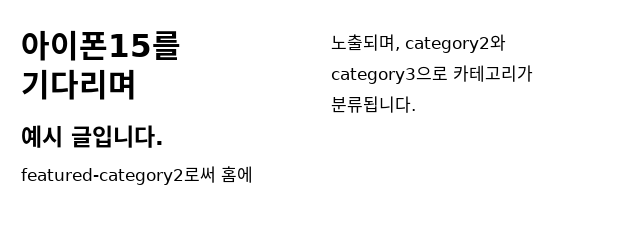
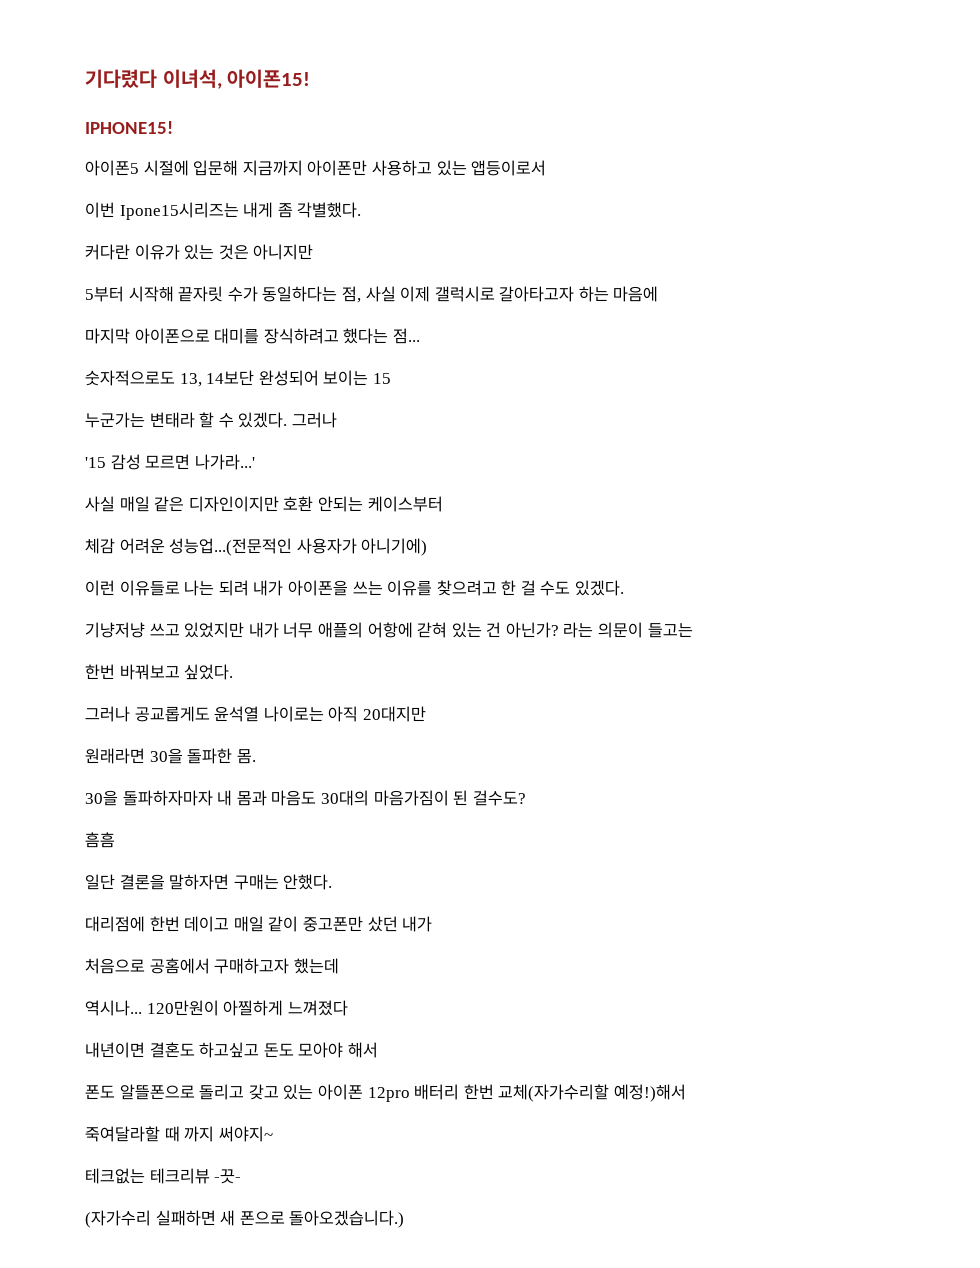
[21,30,181,61] [21,69,137,100] [21,125,164,148] [21,166,253,185] [331,34,506,53] [331,65,533,84] [331,96,416,113] 아이폰15를 기다리며 // 예시 글입니다. // featured-category2로써 홈에 노출되며, category2와 category3으로 카테고리가 분류됩니다. -> [85,69,311,89] [85,121,173,134] [85,160,547,176] [85,202,362,220] [85,244,314,260] [85,286,659,303] [85,328,420,344] [85,370,391,387] [85,412,337,428] [85,454,255,470] [85,496,443,512] [85,538,428,556] [85,580,625,596] [85,622,693,638] [85,664,234,680] [85,706,426,722] [85,748,256,764] [85,790,526,806] [85,832,115,848] [85,874,333,890] [85,916,433,932] [85,958,339,974] [85,1000,348,1016] [85,1042,378,1058] [85,1084,686,1102] [85,1126,273,1142] [85,1168,242,1184] [85,1210,405,1228] 기다렸다 이녀석, 아이폰15! // IPHONE15! // 아이폰5 시절에 입문해 지금까지 아이폰만 사용하고 있는 앱등이로서 // 이번 Ipone15시리즈는 내게 좀 각별했다. // 커다란 이유가 있는 것은 아니지만 // 5부터 시작해 끝자릿 수가 동일하다는 점, 사실 이제 갤럭시로 갈아타고자 하는 마음에 // 마지막 아이폰으로 대미를 장식하려고 했다는 점... // 숫자적으로도 13, 14보단 완성되어 보이는 15 // 누군가는 변태라 할 수 있겠다. 그러나 // '15 감성 모르면 나가라...' // 사실 매일 같은 디자인이지만 호환 안되는 케이스부터 // 체감 어려운 성능업...(전문적인 사용자가 아니기에) // 이런 이유들로 나는 되려 내가 아이폰을 쓰는 이유를 찾으려고 한 걸 수도 있겠다. // 기냥저냥 쓰고 있었지만 내가 너무 애플의 어항에 갇혀 있는 건 아닌가? 라는 의문이 들고는 // 한번 바꿔보고 싶었다. // 그러나 공교롭게도 윤석열 나이로는 아직 20대지만 // 원래라면 30을 돌파한 몸. // 30을 돌파하자마자 내 몸과 마음도 30대의 마음가짐이 된 걸수도? // 흠흠 // 일단 결론을 말하자면 구매는 안했다. // 대리점에 한번 데이고 매일 같이 중고폰만 샀던 내가 // 처음으로 공홈에서 구매하고자 했는데 // 역시나... 120만원이 아찔하게 느껴졌다 // 내년이면 결혼도 하고싶고 돈도 모아야 해서 // 폰도 알뜰폰으로 돌리고 갖고 있는 아이폰 12pro 배터리 한번 교체(자가수리할 예정!)해서 // 죽여달라할 때 까지 써야지~ // 테크없는 테크리뷰 -끗- // (자가수리 실패하면 새 폰으로 돌아오겠습니다.)

